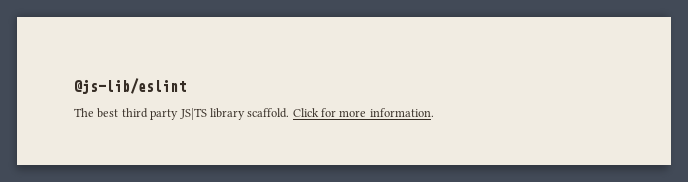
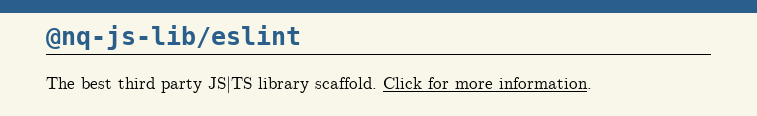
[74,78,186,94] @js-lib/eslint -> [46,25,301,50] @nq-js-lib/eslint

